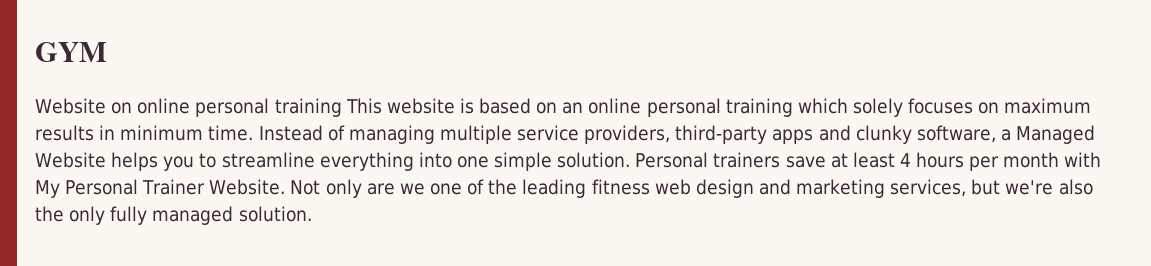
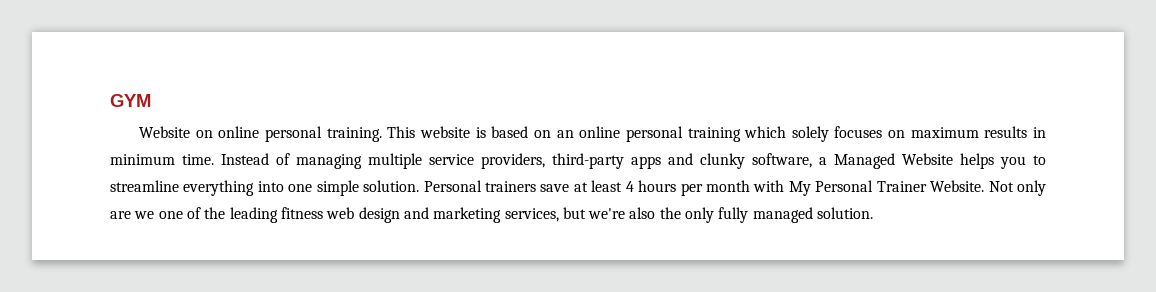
[274,98,342,117] training -> [326,127,382,142] training.

